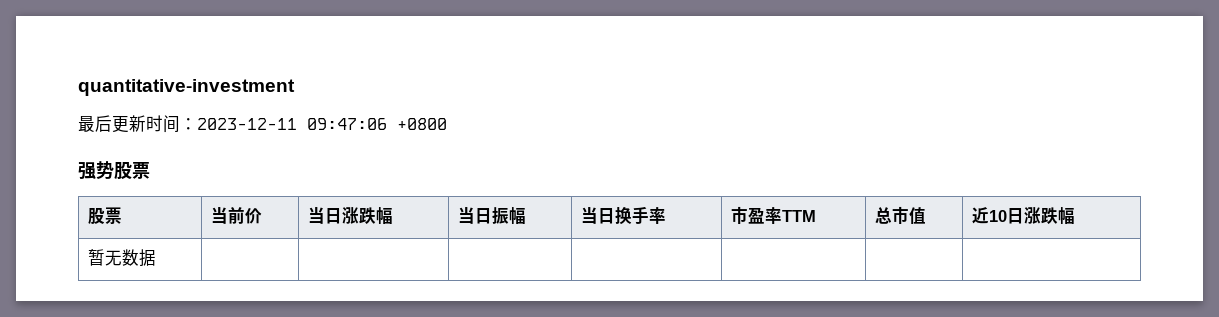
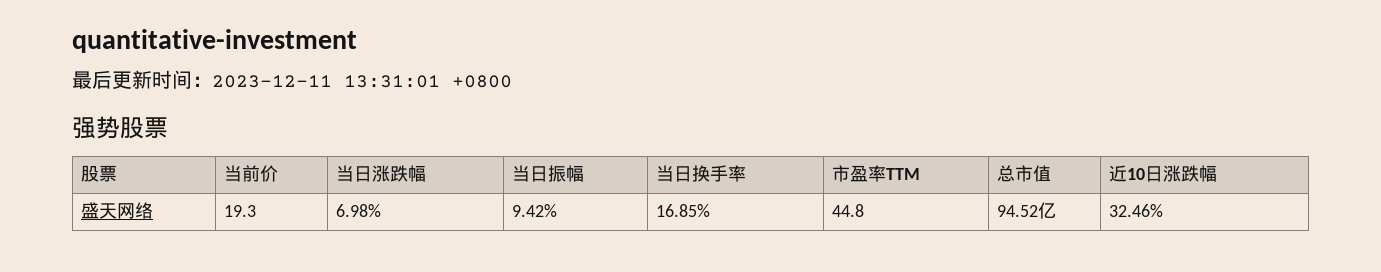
[307,118,387,130] 09:47:06 -> [344,75,440,88] 13:31:01
[87,249,156,267] 暂无数据 | | | | | | | -> [80,202,153,219] [223,205,256,217] [335,204,381,217] [511,204,557,217] [655,204,710,217] [831,204,864,217] [996,202,1056,219] [1108,204,1163,217] 盛天网络 | 19.3 | 6.98% | 9.42% | 16.85% | 44.8 | 94.52亿 | 32.46%

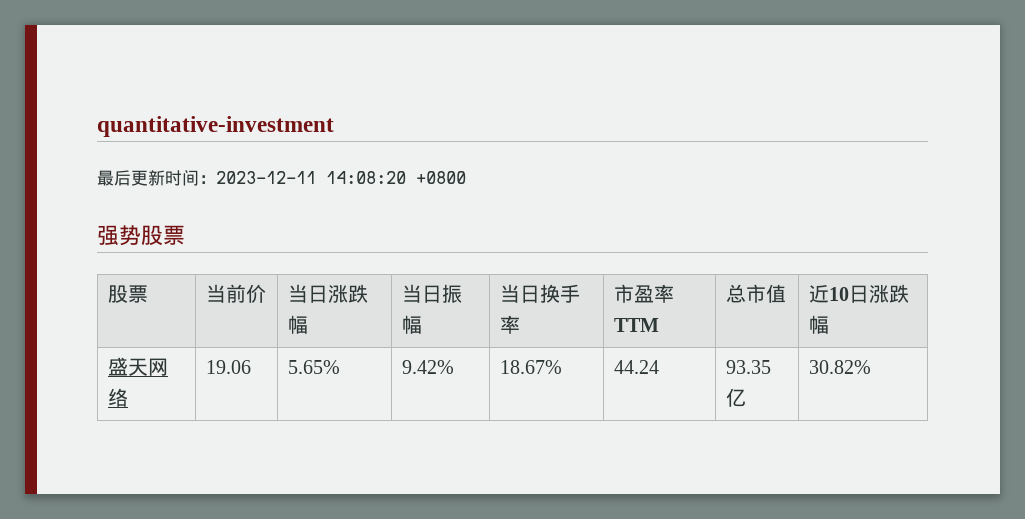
[344,75,440,88] 13:31:01 -> [326,171,406,184] 14:08:20
[223,205,256,217] [335,204,381,217] 19.3 | 6.98% -> [206,360,252,374] [288,360,341,374] 19.06 | 5.65%
[655,204,710,217] [831,204,864,217] [996,205,1038,217] 16.85% | 44.8 | 94.52 -> [500,360,563,374] [614,360,660,374] [726,360,772,374] 18.67% | 44.24 | 93.35
[1108,204,1163,217] 32.46% -> [809,360,872,374] 30.82%

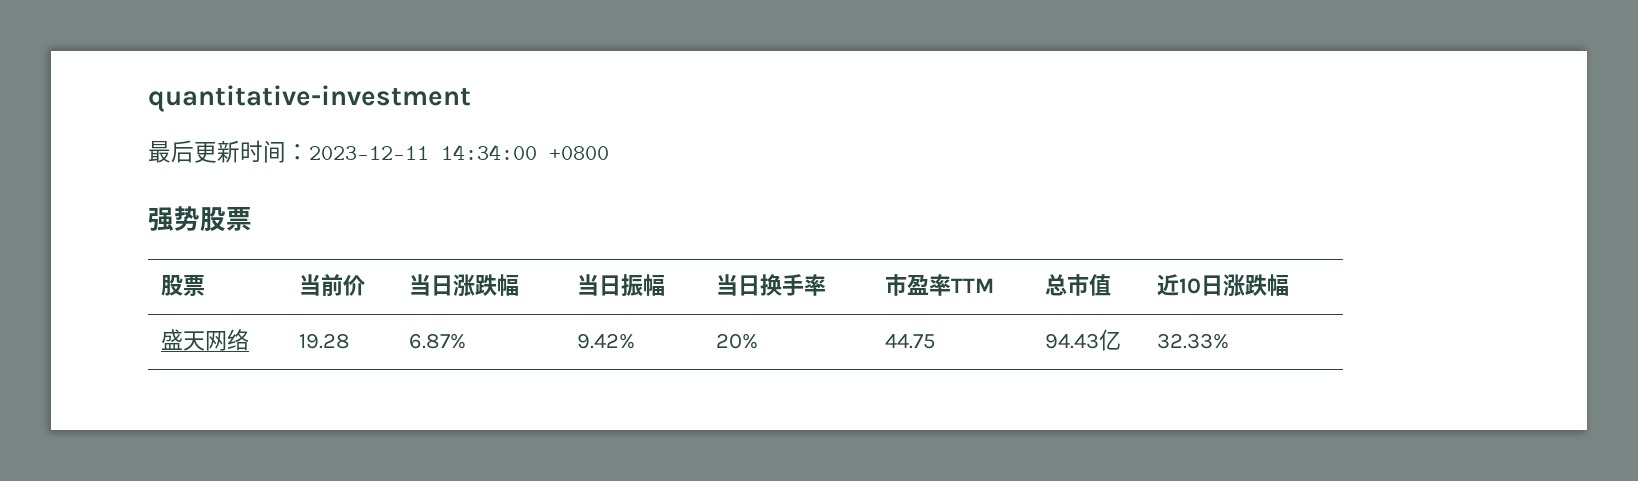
[326,171,406,184] 14:08:20 -> [441,144,537,160] 14:34:00
[206,360,252,374] [288,360,341,374] 19.06 | 5.65% -> [299,333,351,349] [409,333,467,349] 19.28 | 6.87%
[500,360,563,374] [614,360,660,374] [726,360,772,374] 18.67% | 44.24 | 93.35 -> [716,333,759,349] [885,333,936,349] [1045,333,1100,349] 20% | 44.75 | 94.43
[809,360,872,374] 30.82% -> [1157,333,1230,349] 32.33%

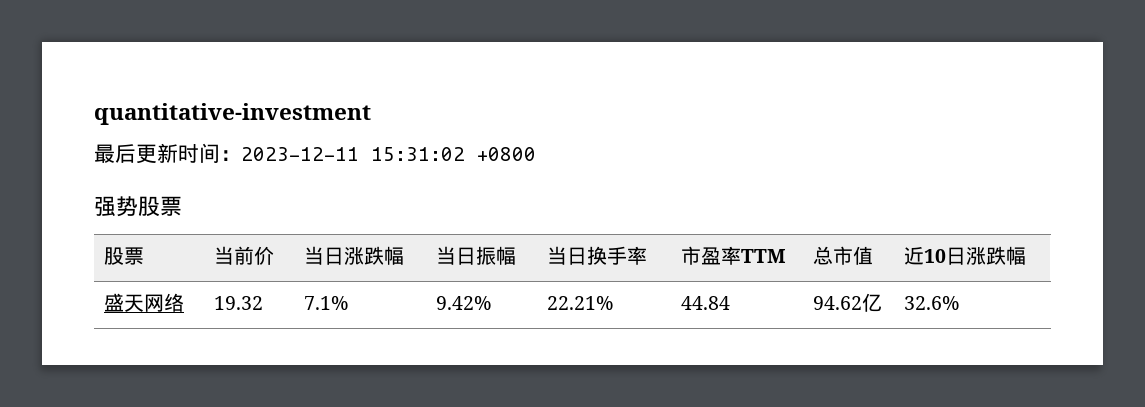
[441,144,537,160] 14:34:00 -> [371,147,465,161] 15:31:02
[299,333,351,349] [409,333,467,349] 19.28 | 6.87% -> [214,296,264,310] [304,296,349,310] 19.32 | 7.1%
[716,333,759,349] [885,333,936,349] [1045,333,1100,349] 20% | 44.75 | 94.43 -> [547,296,614,310] [681,296,731,310] [813,296,863,310] 22.21% | 44.84 | 94.62
[1157,333,1230,349] 32.33% -> [904,296,960,310] 32.6%

